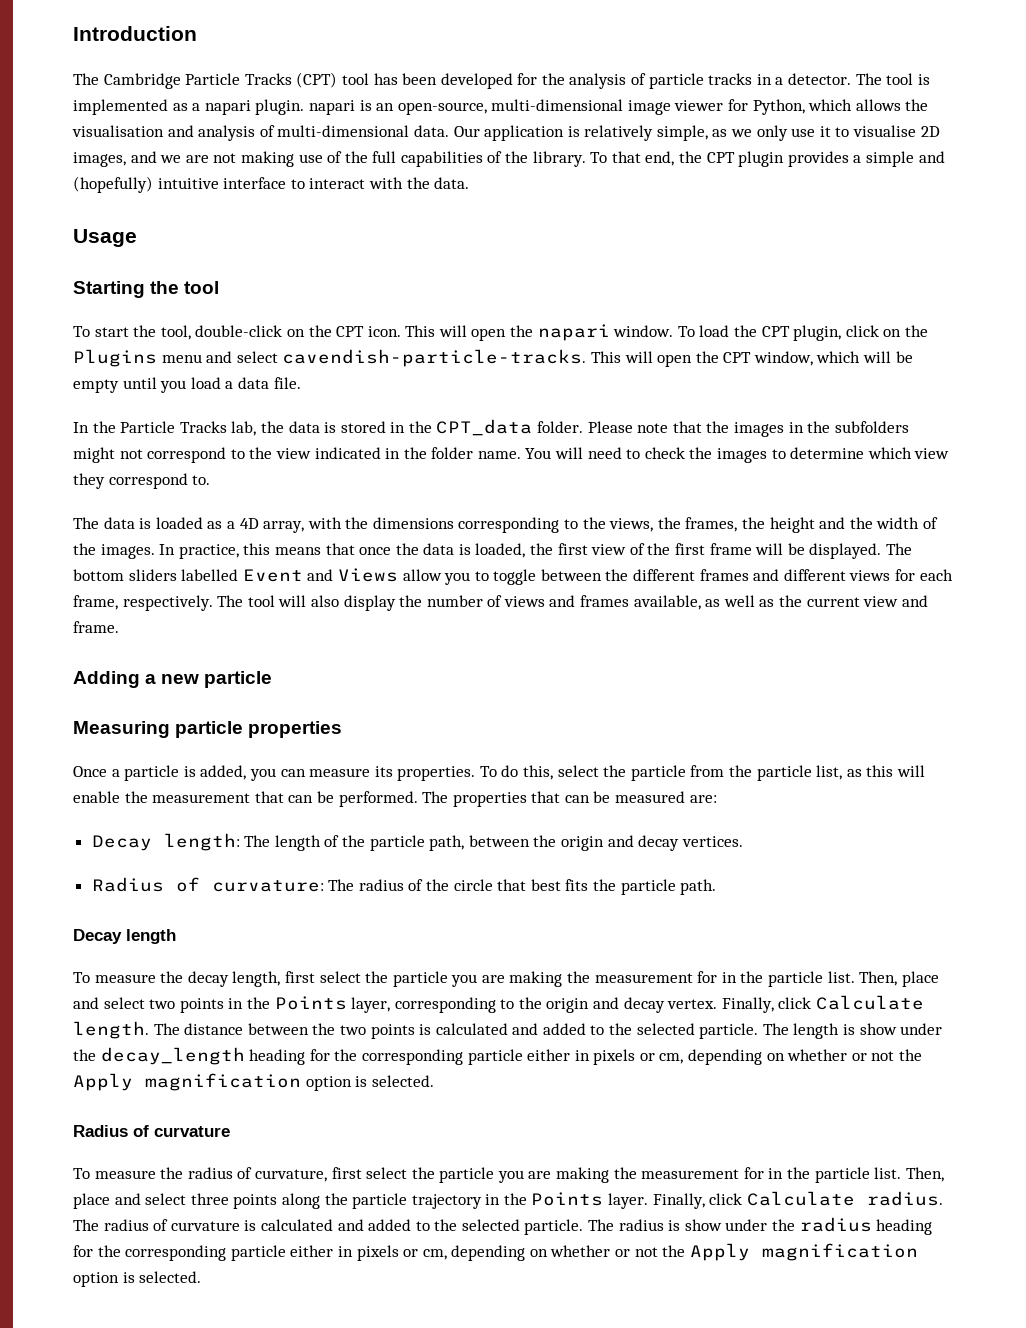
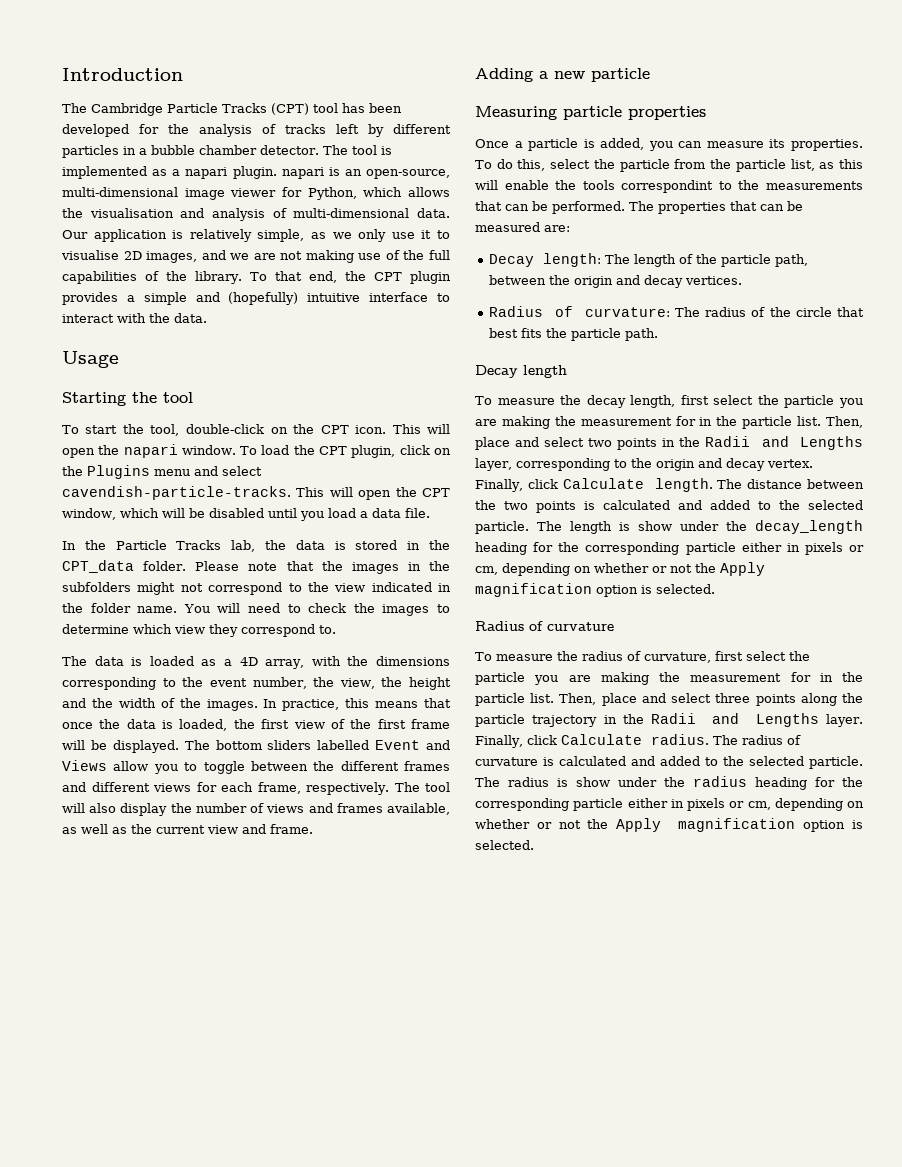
[648,73,784,89] particle tracks in a -> [285,124,451,137] [62,145,257,158] tracks left by different particles in a bubble chamber
[73,379,119,393] empty -> [208,508,264,518] disabled
[609,517,738,532] views, the frames, -> [209,677,375,689] event number, the view,
[152,793,251,803] measurement -> [582,180,863,193] tools correspondint to the measurements
[274,996,347,1010] Points -> [705,436,863,450] Radii and Lengths
[531,1192,604,1206] Points -> [651,713,819,727] Radii and Lengths

